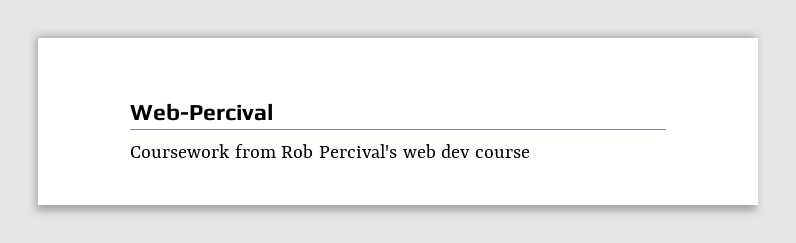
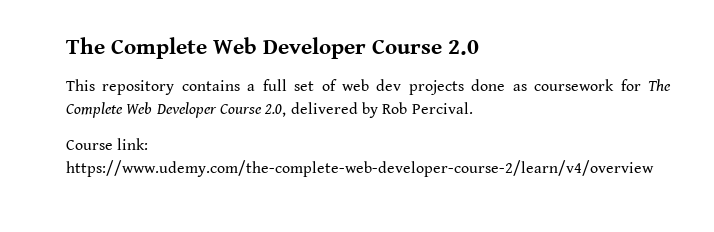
[130,103,273,121] [130,144,531,158] Web-Percival // Coursework from Rob Percival's web dev course -> [66,37,480,59] [66,79,672,95] [66,102,473,118] [66,138,149,150] [66,160,654,177] The Complete Web Developer Course 2.0 // This repository contains a full set of web dev projects done as coursework for The Complete Web Developer Course 2.0, delivered by Rob Percival. // Course link: https://www.udemy.com/the-complete-web-developer-course-2/learn/v4/overview

